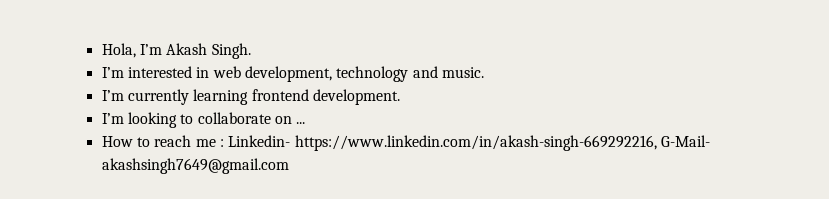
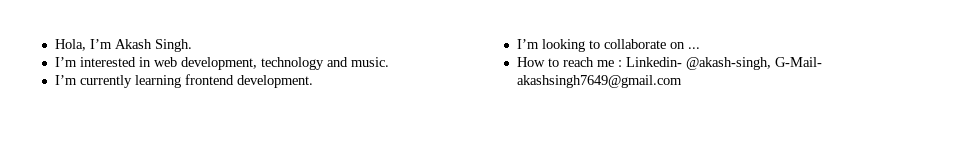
[294,135,657,151] https://www.linkedin.com/in/akash-singh-669292216, -> [685,57,771,70] @akash-singh,

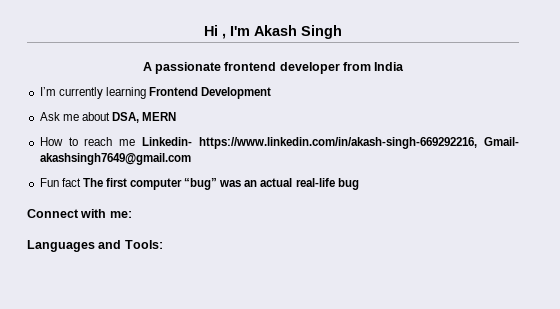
[54,39,192,52] [54,57,389,70] [54,74,313,88] [516,39,700,52] [516,57,822,70] [516,75,682,88] Hola, I’m Akash Singh. // I’m interested in web development, technology and music. // I’m currently learning frontend development. // I’m looking to collaborate on ... // How to reach me : Linkedin- @akash-singh, G-Mail- akashsingh7649@gmail.com -> [204,25,342,39] [142,62,405,74] [39,87,272,99] [39,112,177,123] [39,137,519,149] [39,153,191,165] [39,178,359,190] [27,209,132,218] [27,240,163,252] Hi , I'm Akash Singh // A passionate frontend developer from India // I’m currently learning Frontend Development // Ask me about DSA, MERN // How to reach me Linkedin- https://www.linkedin.com/in/akash-singh-669292216, Gmail- akashsingh7649@gmail.com // Fun fact The first computer “bug” was an actual real-life bug // Connect with me: // Languages and Tools:

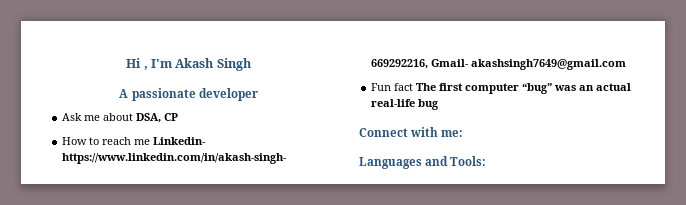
[224,62,277,71] frontend -> (196, 94) none
[343,62,405,71] [39,87,272,99] from India // I’m currently learning Frontend Development -> (258, 94) none
[142,112,177,121] MERN -> [164,113,179,121] CP

